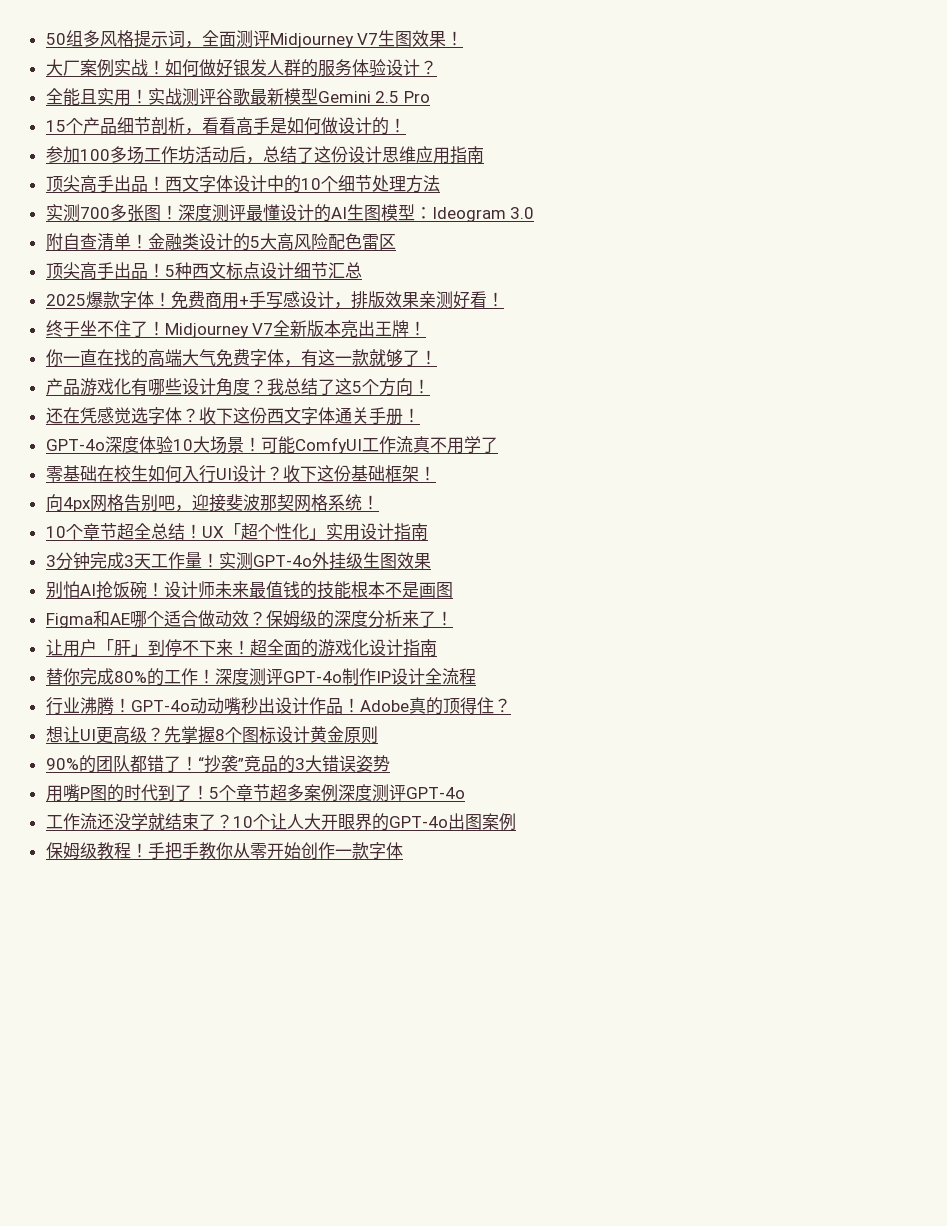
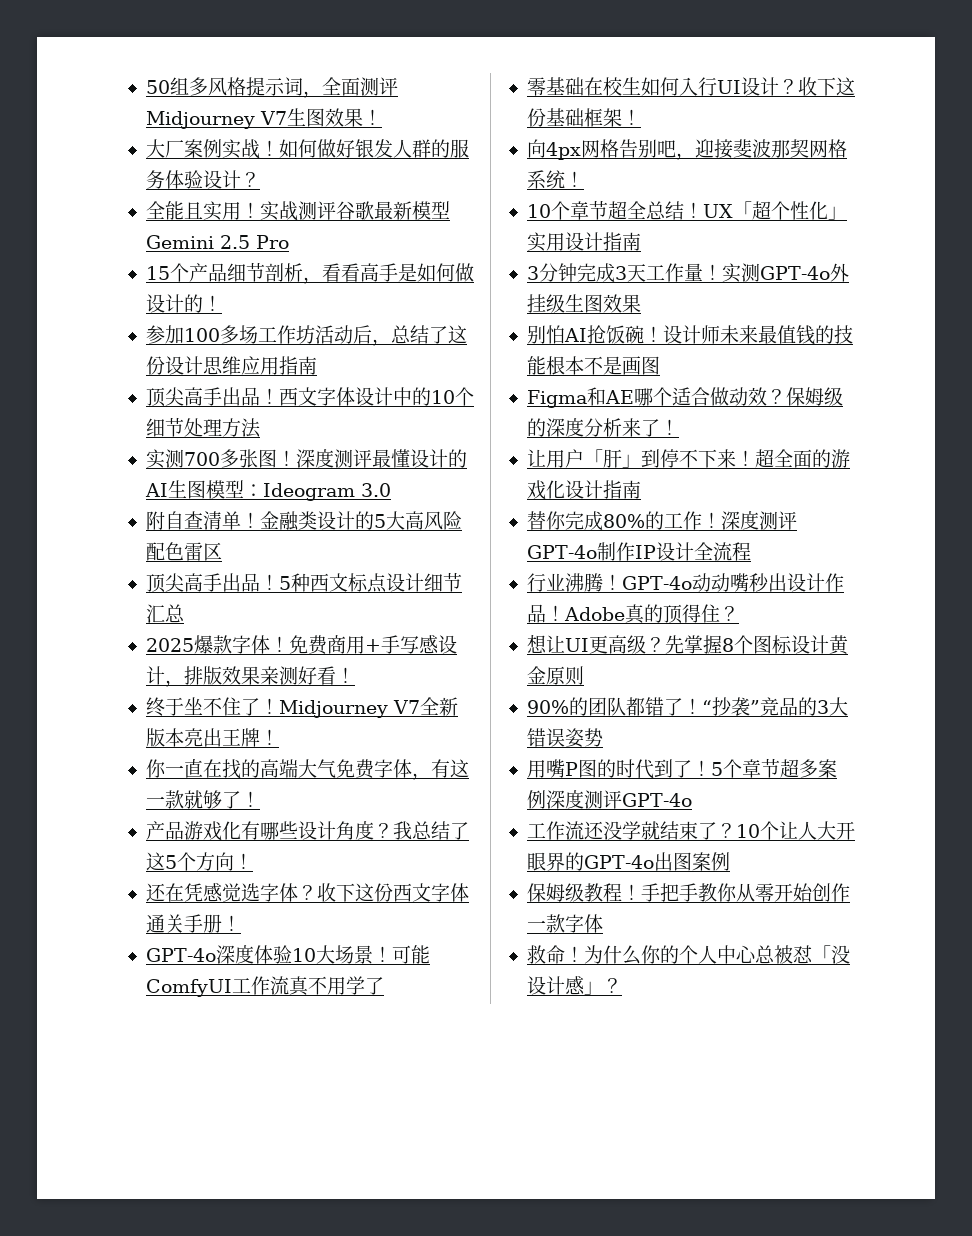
(403, 850) none -> [526,945,850,965] [526,976,622,995] // 救命！为什么你的个人中心总被怼「没设计感」？

